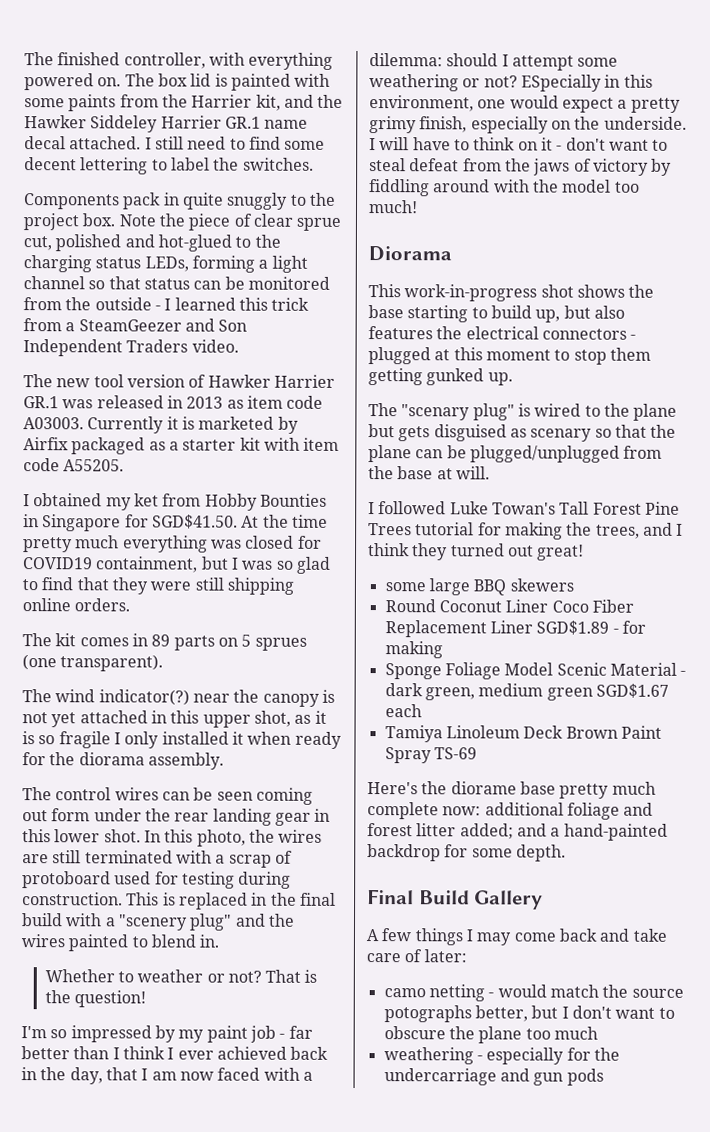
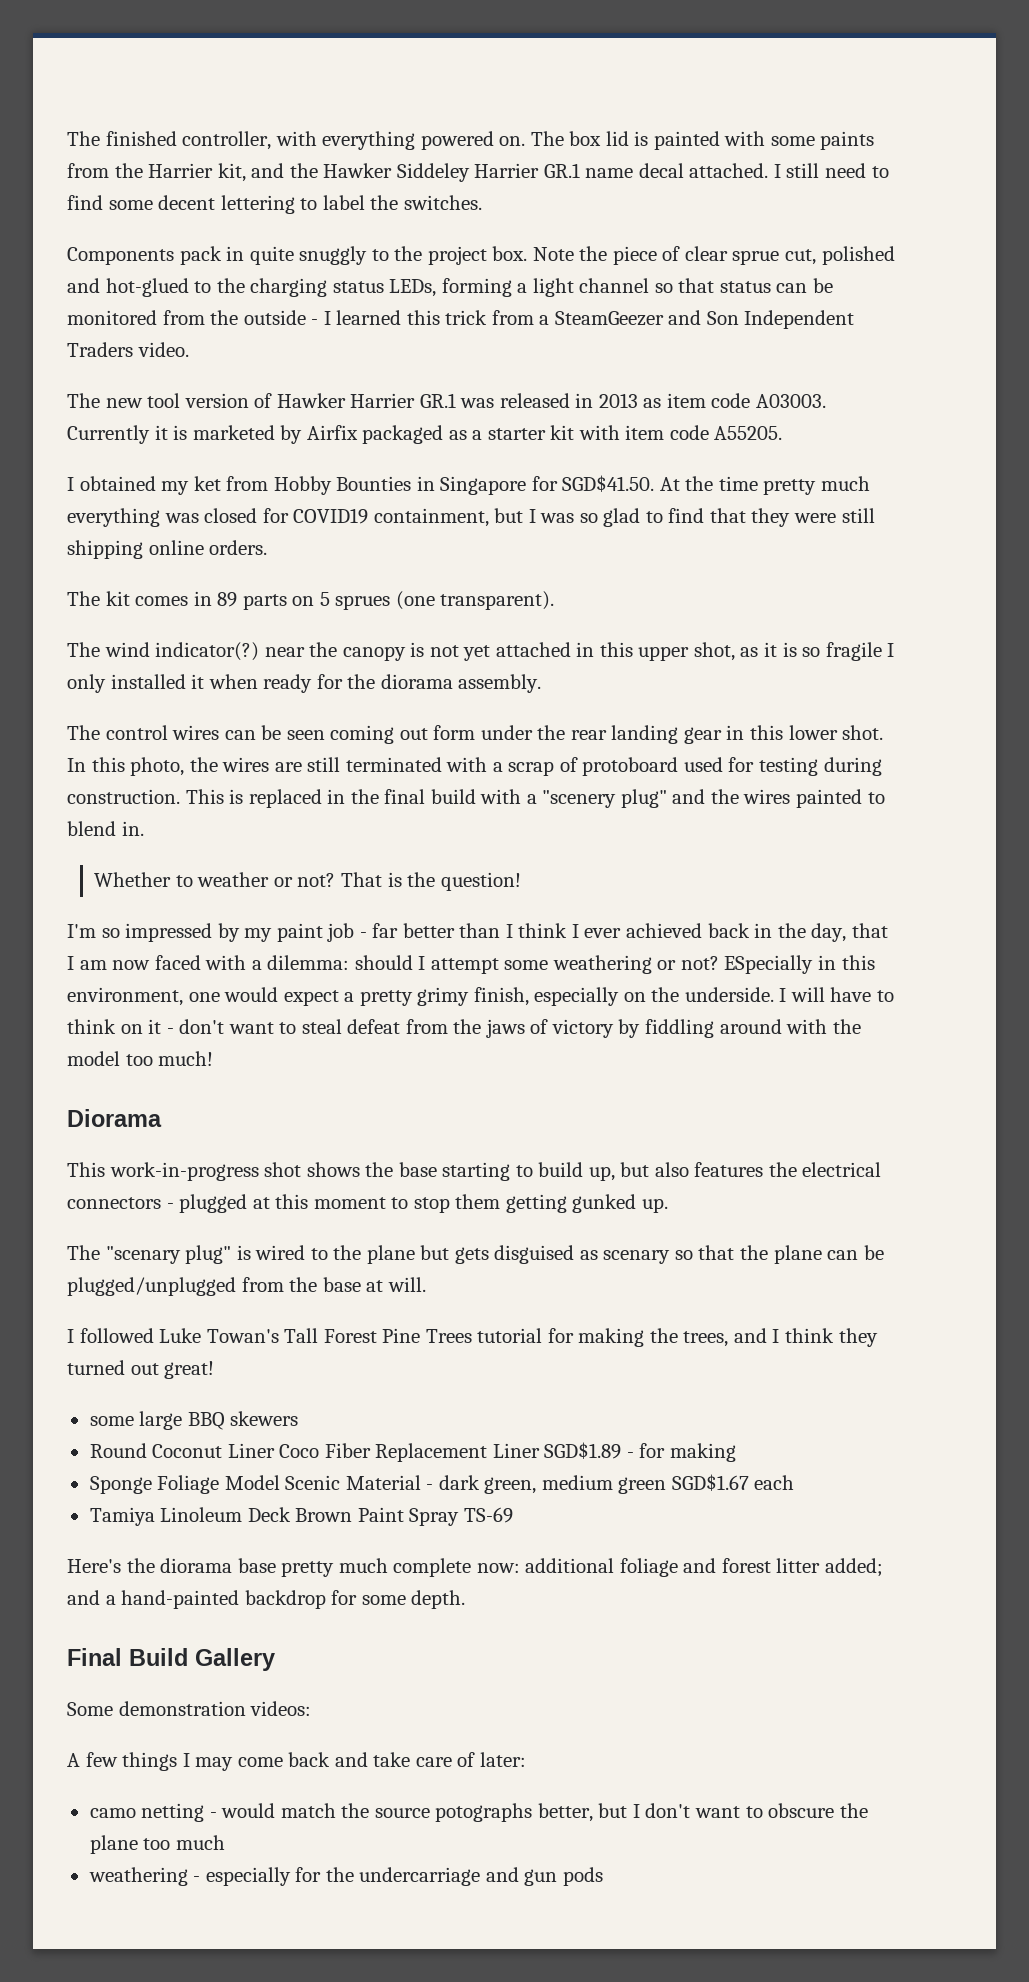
[450,781,517,795] diorame -> [160,1558,233,1573] diorama
(544, 900) none -> [67,1701,312,1716] // Some demonstration videos:

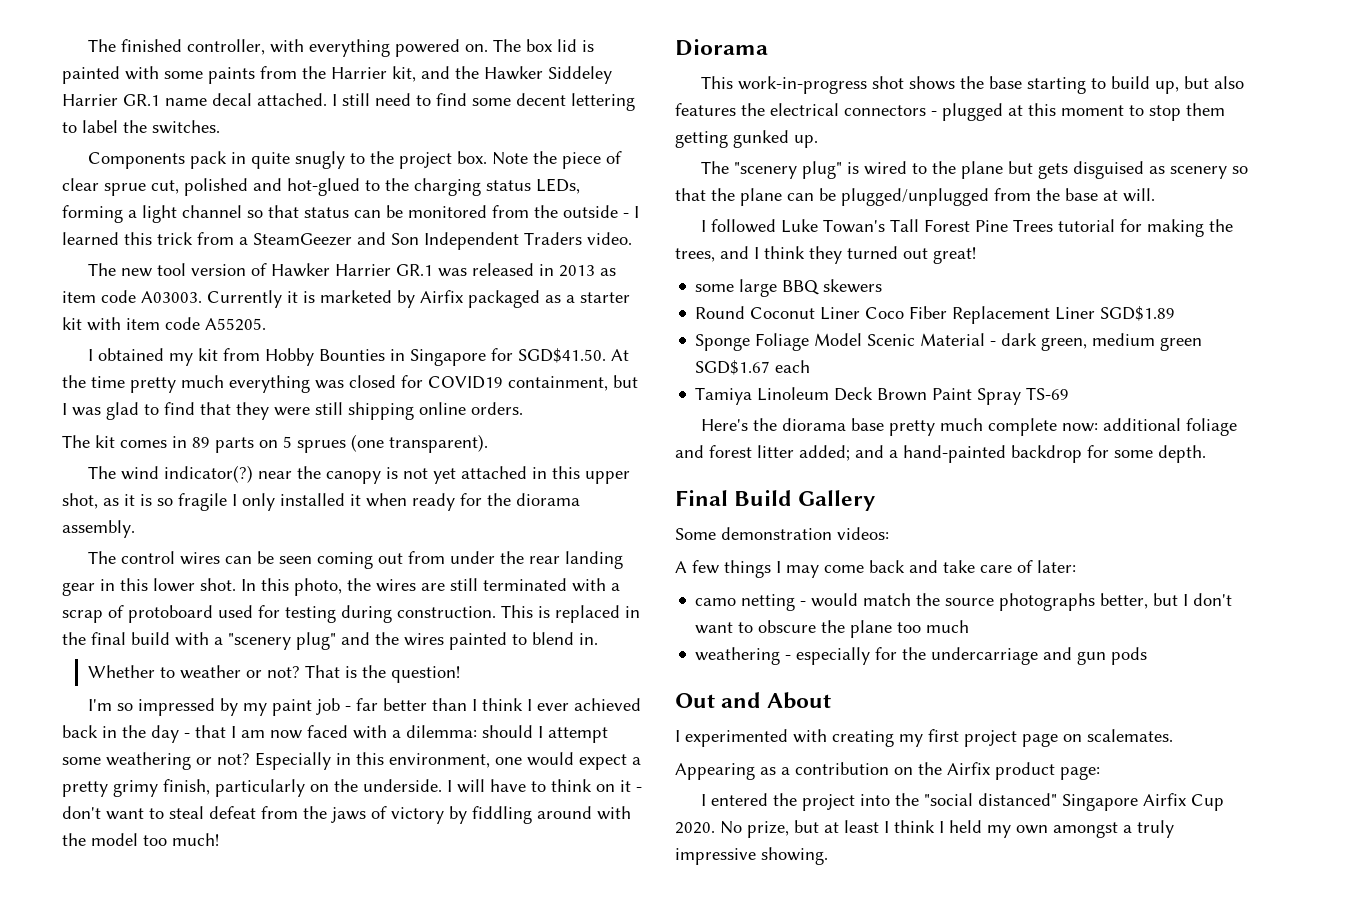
[299,246,368,265] snuggly -> [294,151,345,169] snugly
[193,476,221,491] ket -> [197,348,218,361] kit
[579,513,598,523] so -> (101, 411) none
[433,725,476,740] form -> [407,551,445,564] from
[811,923,847,942] day, -> [151,725,190,743] day -
[724,955,814,974] ESpecially -> [255,752,331,770] Especially
[534,987,620,1006] especially -> [215,779,305,797] particularly
[105,1246,181,1264] "scenary -> [733,162,797,179] "scenery
[603,1250,671,1264] scenary -> [1169,166,1227,179] scenery
[626,1443,736,1462] - for making -> (1176, 313) none
[435,1803,533,1822] potographs -> [999,593,1096,611] photographs
(603, 1876) none -> [675,692,832,709] [675,729,1173,747] [675,762,1100,780] [700,793,1224,811] [675,820,1174,838] [675,847,828,865] // Out and About // I experimented with creating my first project page on scalemates. // Appearing as a contribution on the Airfix product page: // I entered the project into the "social distanced" Singapore Airfix Cup 2020. No prize, but at least I think I held my own amongst a truly impressive showing.

